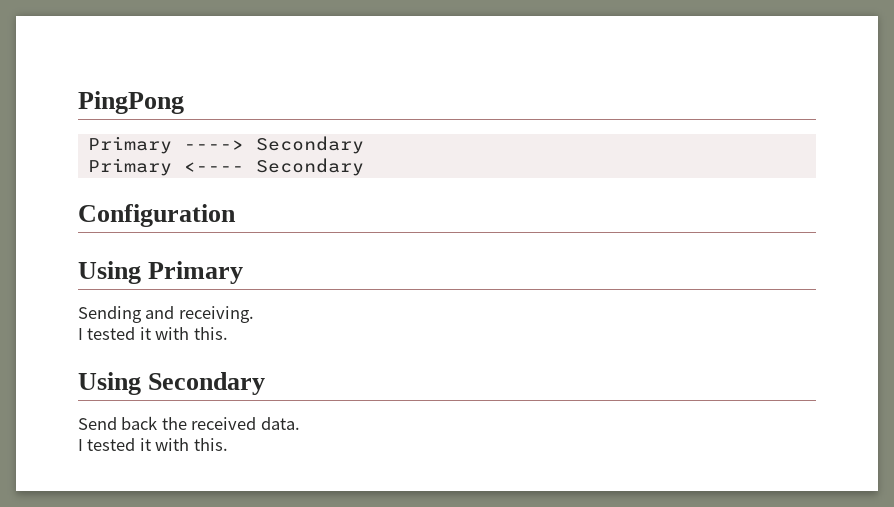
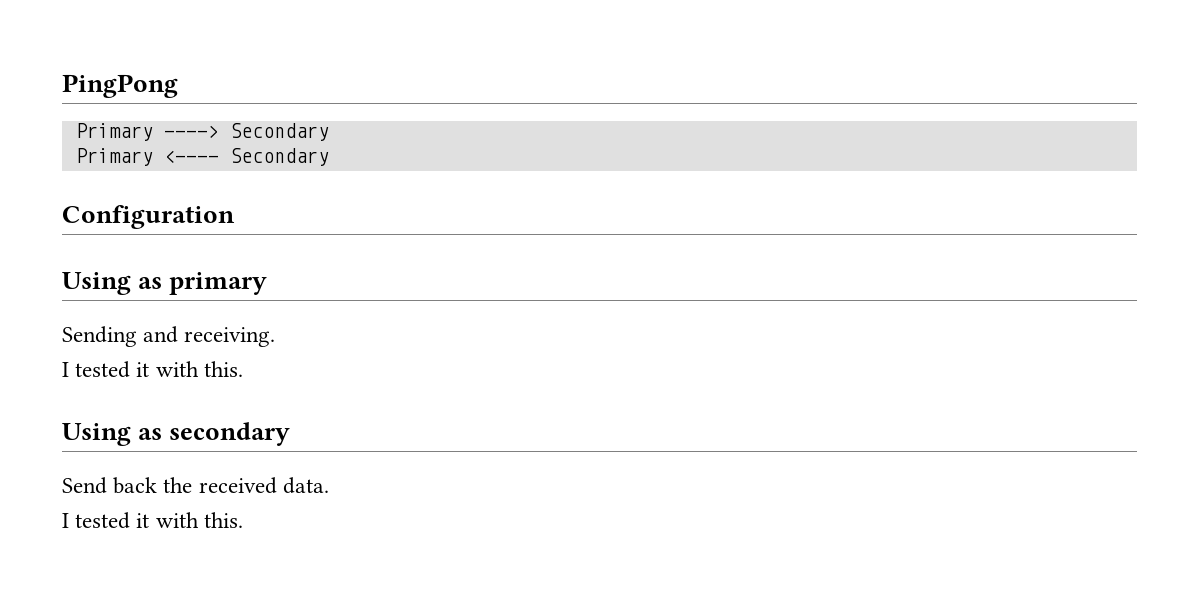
[148,261,244,284] Primary -> [138,272,268,295] as primary
[148,372,266,395] Secondary -> [138,422,291,446] as secondary

